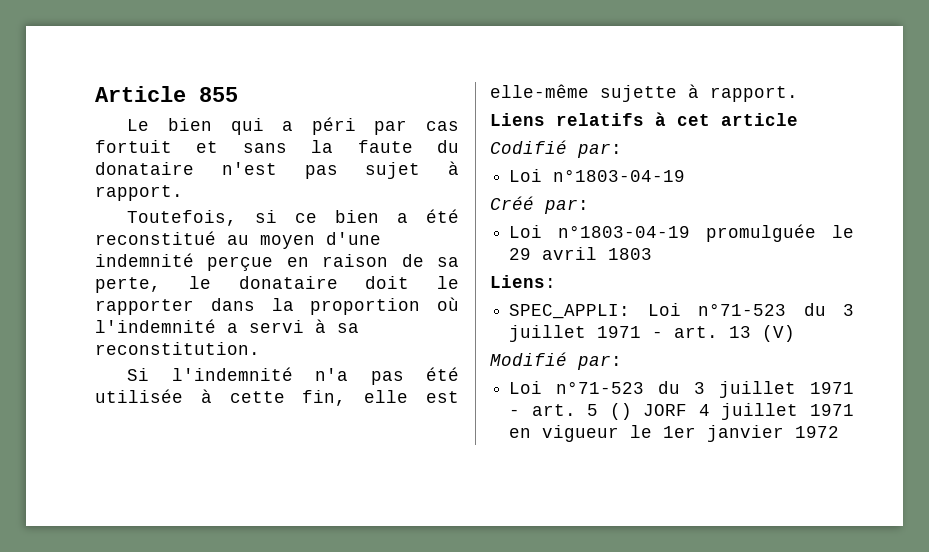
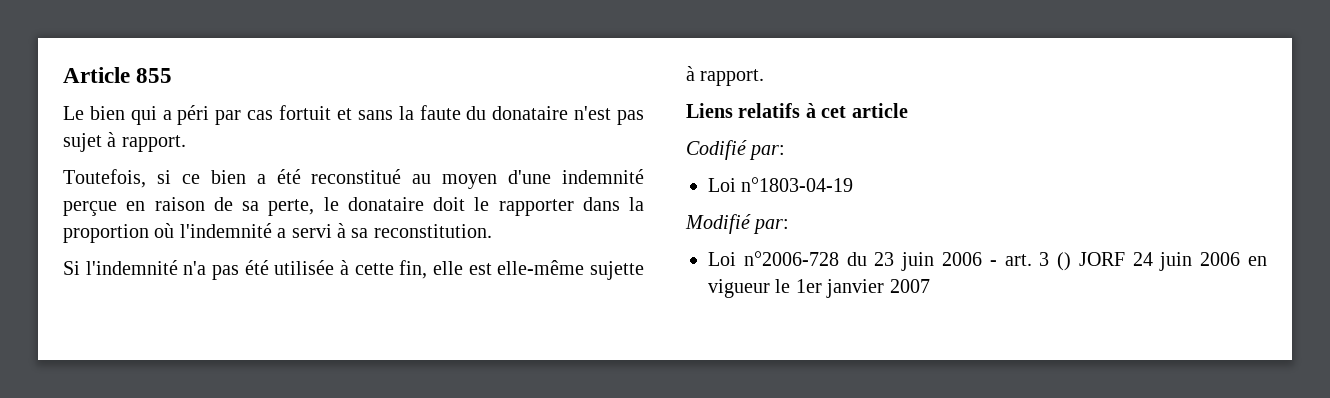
[490,196,589,214] [509,224,854,242] [509,247,653,260] [490,275,556,288] [509,303,854,319] [509,325,796,342] [490,352,622,370] [509,381,854,398] [509,404,599,416] Créé par: // Loi n°1803-04-19 promulguée le 29 avril 1803 // Liens: // SPEC_APPLI: Loi n°71-523 du 3 juillet 1971 - art. 13 (V) // Modifié par: // Loi n°71-523 du 3 juillet 1971 - art. 5 -> [685,214,790,234] [708,251,1050,271] Modifié par: // Loi n°2006-728 du 23 juin 2006 - art. 3
[698,403,854,420] 4 juillet 1971 -> [1132,252,1241,271] 24 juin 2006
[795,426,840,438] 1972 -> [889,279,930,293] 2007

